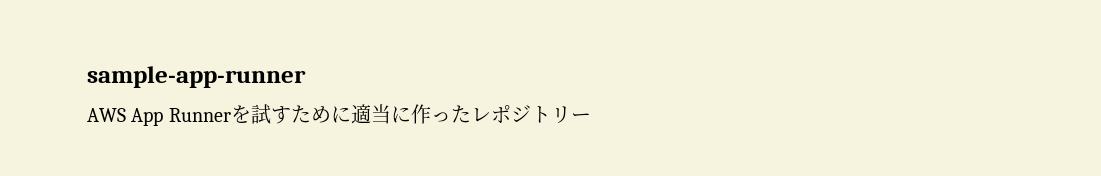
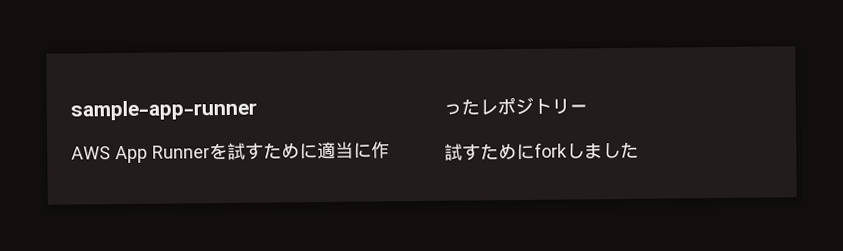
(591, 117) none -> [444,141,639,161] // 試すためにforkしました

